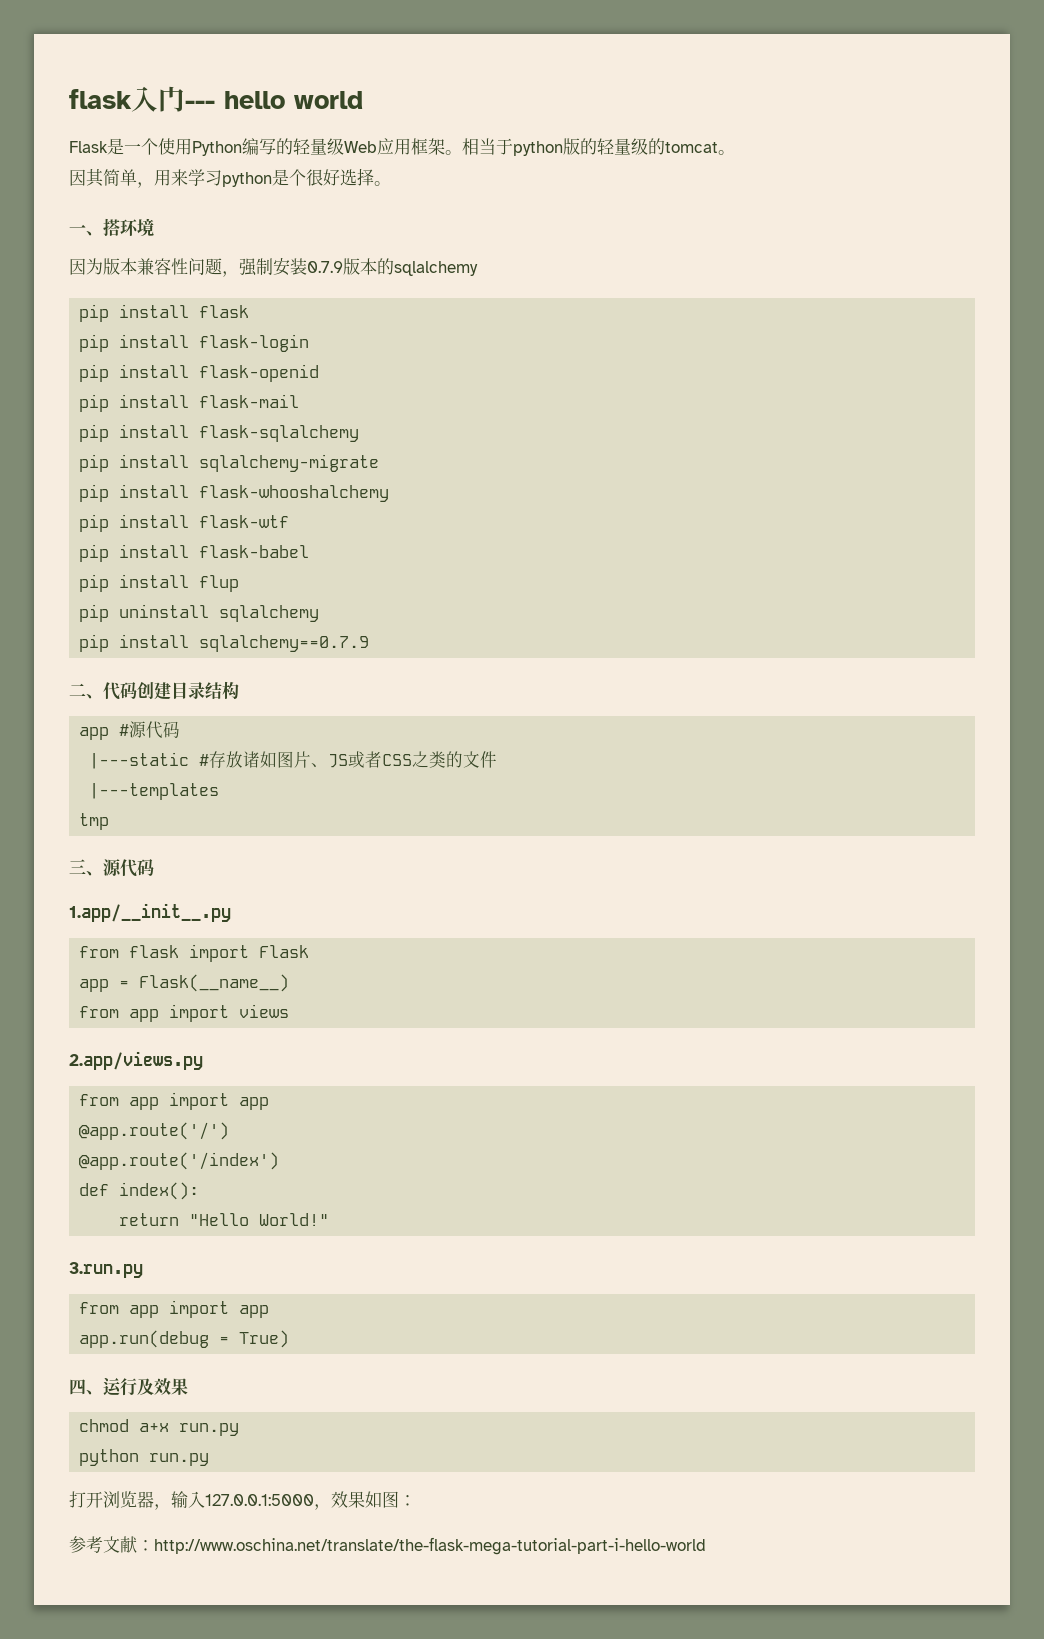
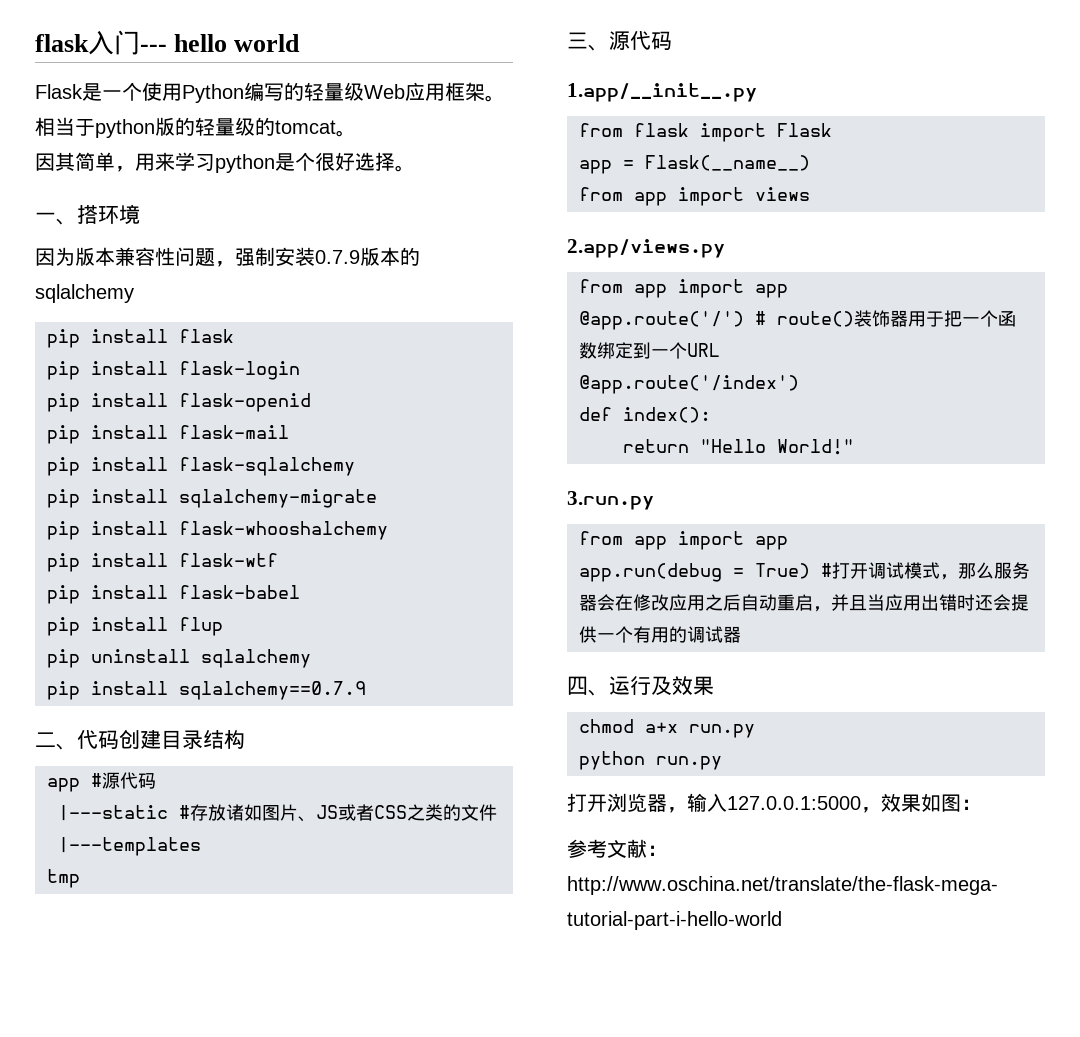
(230, 1131) none -> [755,310,1016,327] [579,342,720,359] # route()装饰器用于把一个函数绑定到一个URL
(290, 1339) none -> [821,562,1030,580] [579,594,1029,612] [579,626,741,643] #打开调试模式，那么服务器会在修改应用之后自动重启，并且当应用出错时还会提供一个有用的调试器

